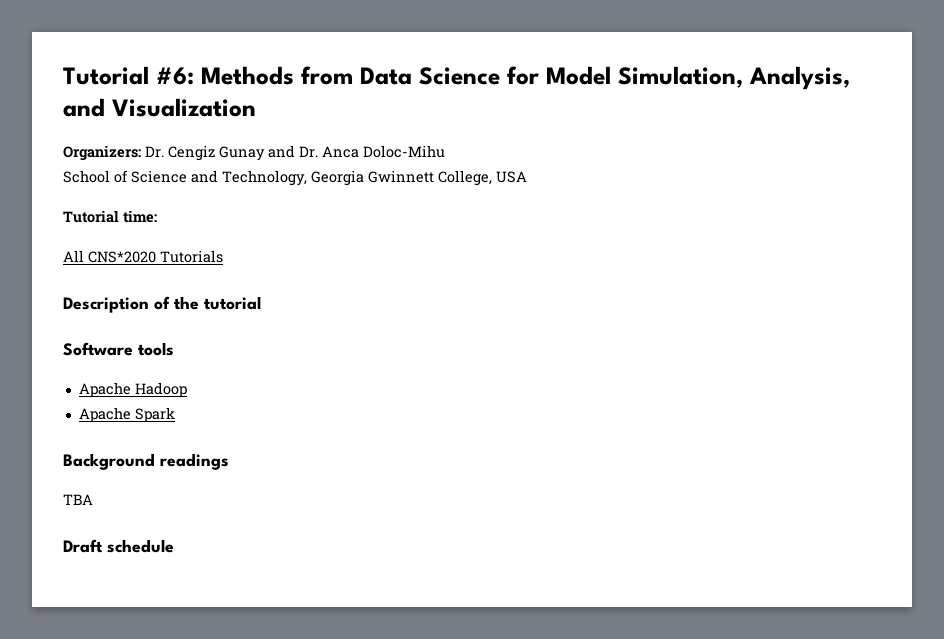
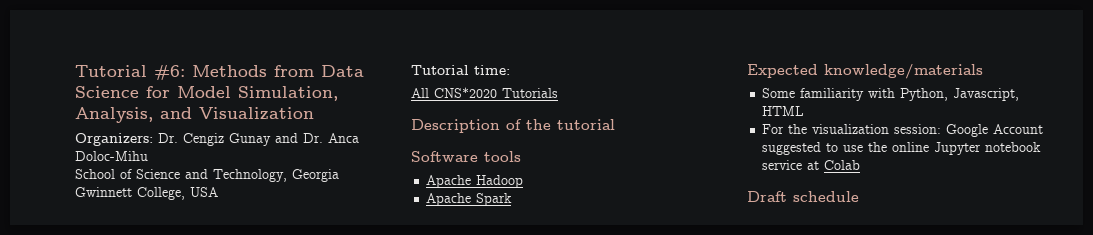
[63,453,229,470] [63,494,93,505] Background readings // TBA -> [747,64,983,79] [762,88,1020,101] [762,106,805,116] [762,124,1044,137] [762,142,1042,155] [762,160,861,170] Expected knowledge/materials // Some familiarity with Python, Javascript, HTML // For the visualization session: Google Account suggested to use the online Jupyter notebook service at Colab

